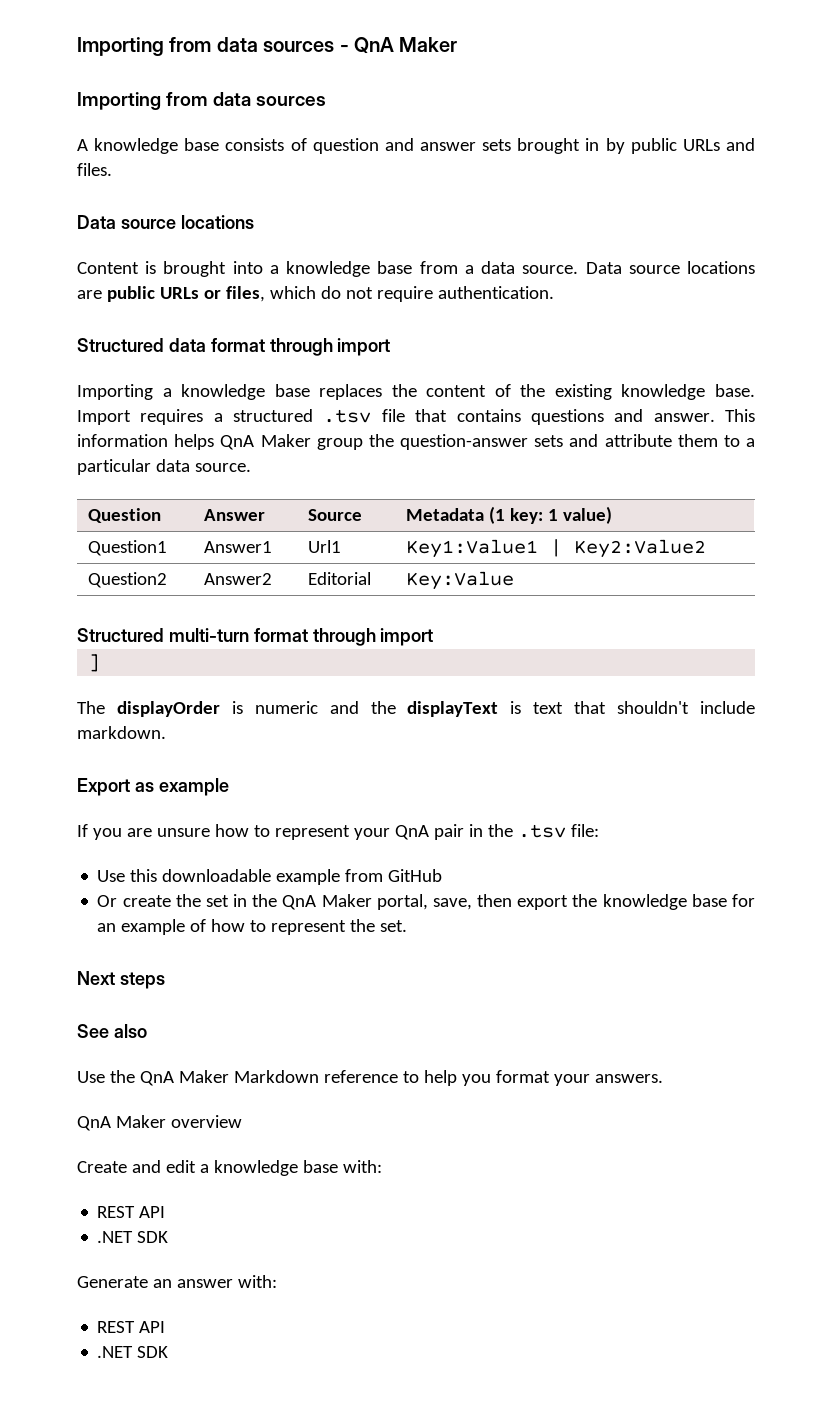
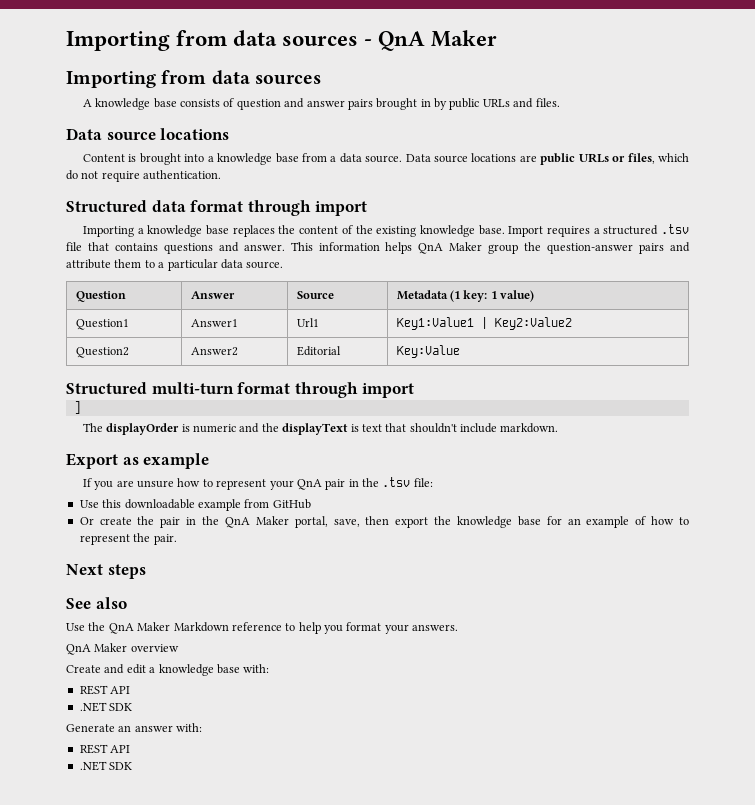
[482,139,512,151] sets -> [347,99,373,110] pairs
[534,435,564,447] sets -> [639,243,665,254] pairs
[205,895,229,907] set -> [160,517,181,528] pair
[380,920,408,932] set. -> [153,534,177,545] pair.

